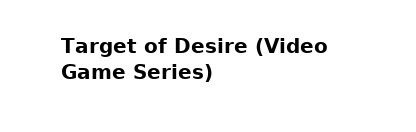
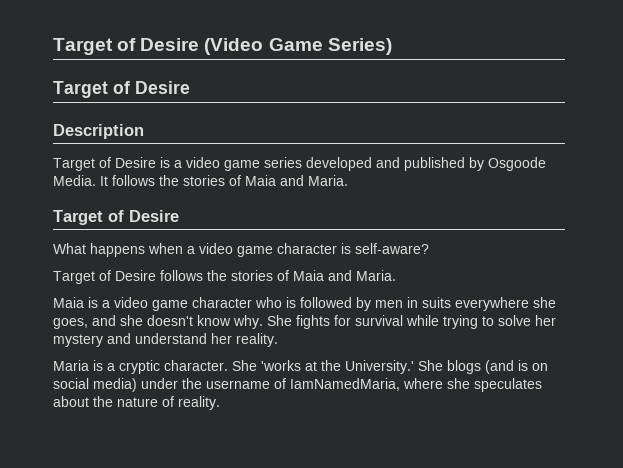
(213, 73) none -> [53,81,190,98] [53,124,144,139] [53,157,546,171] [53,175,348,186] [53,210,179,225] [53,243,429,257] [53,270,396,284] [53,297,556,311] [53,315,556,329] [53,333,278,347] [53,360,548,374] [53,378,542,392] [53,396,220,410] // Target of Desire // Description // Target of Desire is a video game series developed and published by Osgoode Media. It follows the stories of Maia and Maria. // Target of Desire // What happens when a video game character is self-aware? // Target of Desire follows the stories of Maia and Maria. // Maia is a video game character who is followed by men in suits everywhere she goes, and she doesn't know why. She fights for survival while trying to solve her mystery and understand her reality. // Maria is a cryptic character. She 'works at the University.' She blogs (and is on social media) under the username of IamNamedMaria, where she speculates about the nature of reality.

